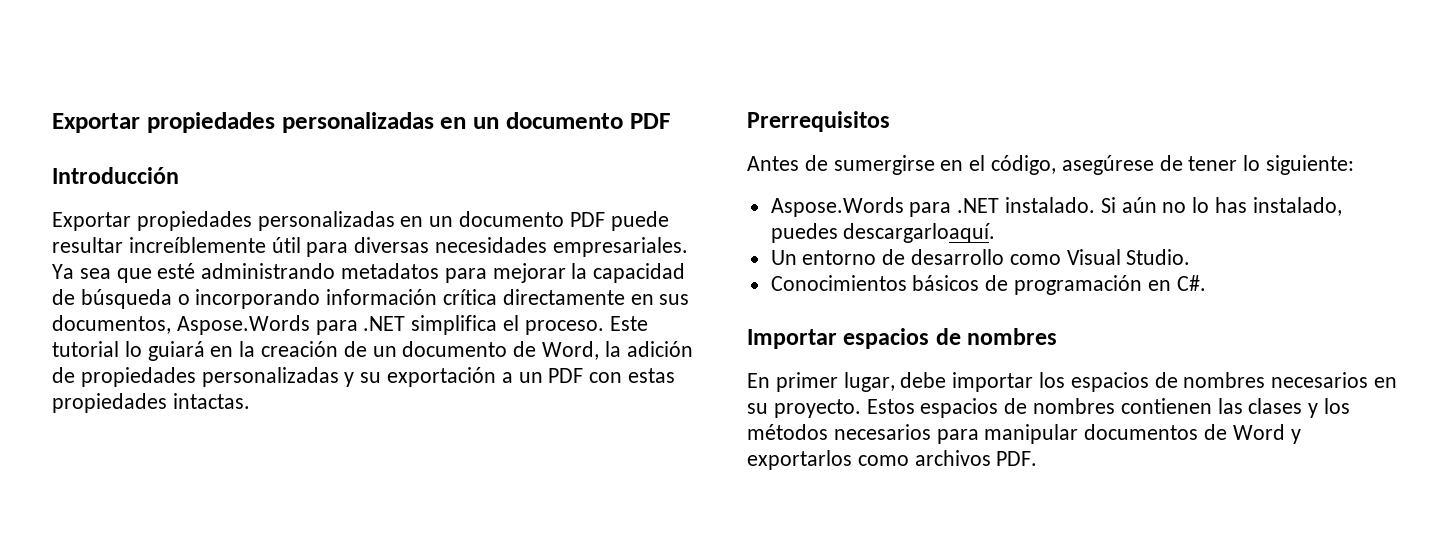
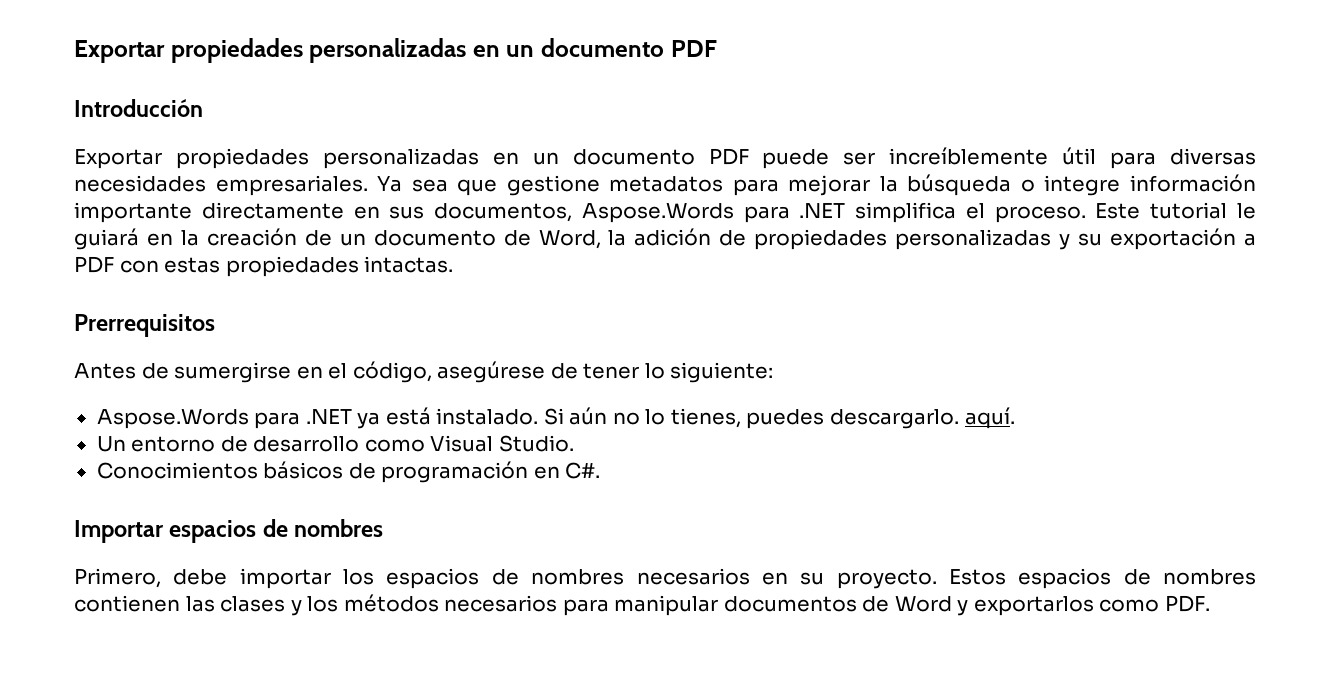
[52,237,123,253] resultar -> [843,152,876,165] ser
[157,263,336,279] esté administrando -> [506,175,600,196] gestione
[593,263,686,283] [52,289,498,309] capacidad de búsqueda o incorporando información crítica -> [907,174,1256,196] [74,202,192,223] búsqueda o integre información importante
[124,341,142,357] lo -> [1237,203,1257,219] le
[518,372,543,383] un -> (1257, 239) none
(1000, 205) none -> [357,407,431,429] ya está
[1215,197,1342,216] [770,223,996,243] has instalado, puedes descargarloaquí. -> [670,407,1015,429] tienes, puedes descargarlo. aquí.
[747,372,895,392] En primer lugar, -> [74,568,161,588] Primero,
[914,450,991,466] archivos -> (1160, 605) none

